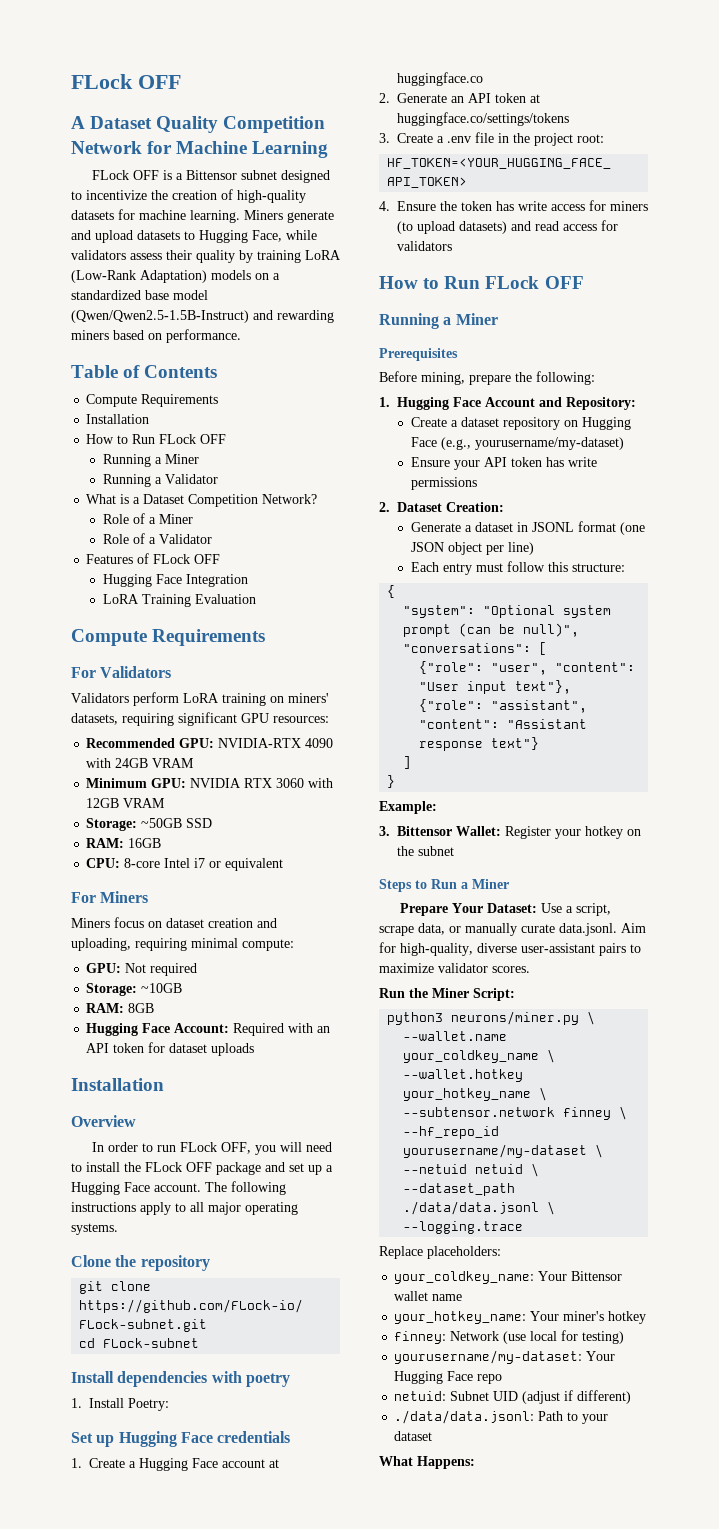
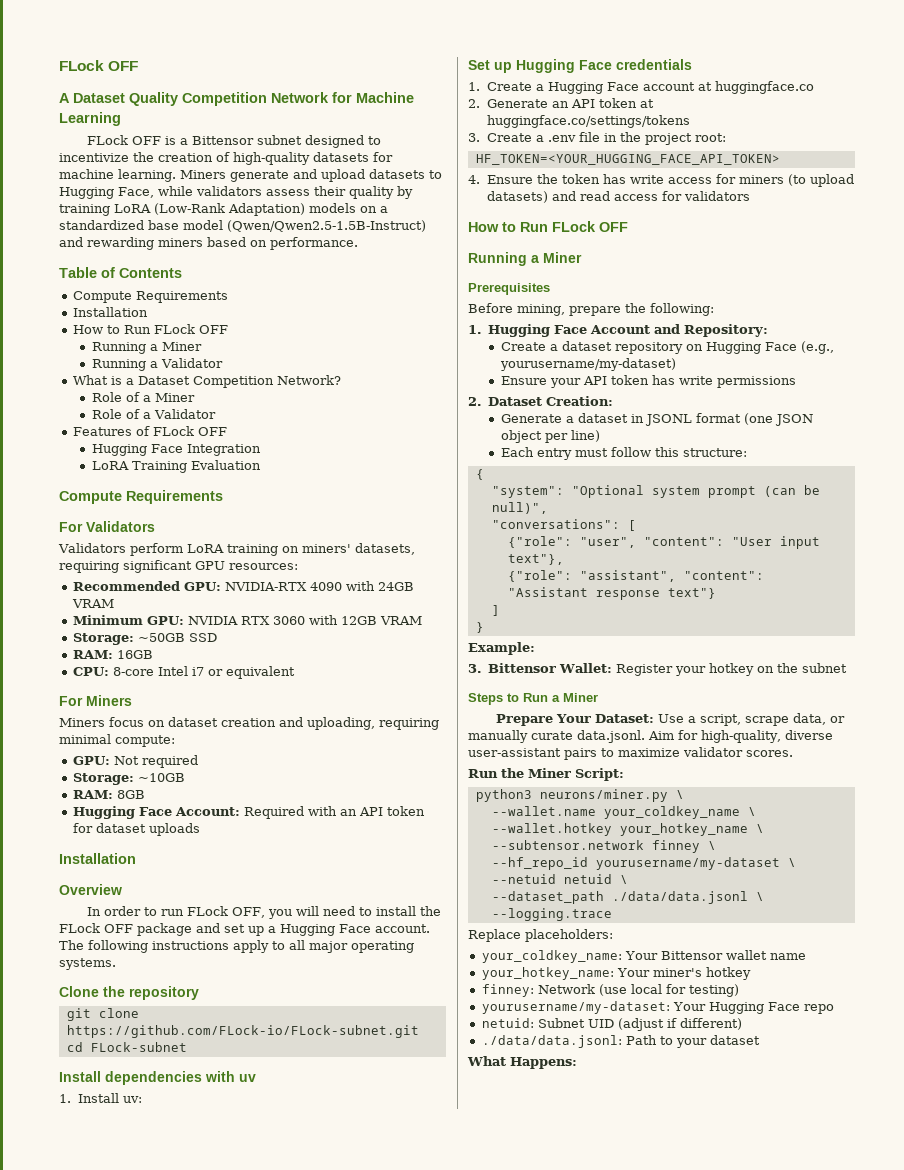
[245,1373,290,1387] poetry -> [239,1074,256,1082] uv
[128,1398,169,1411] Poetry: -> [122,1096,142,1103] uv:

